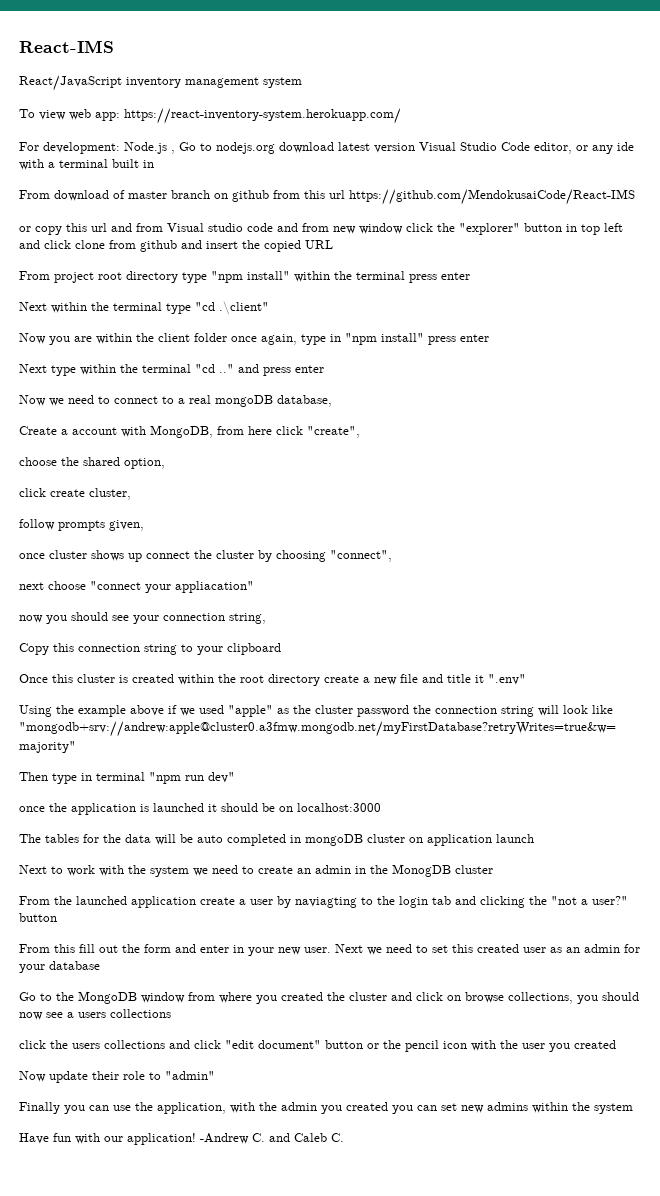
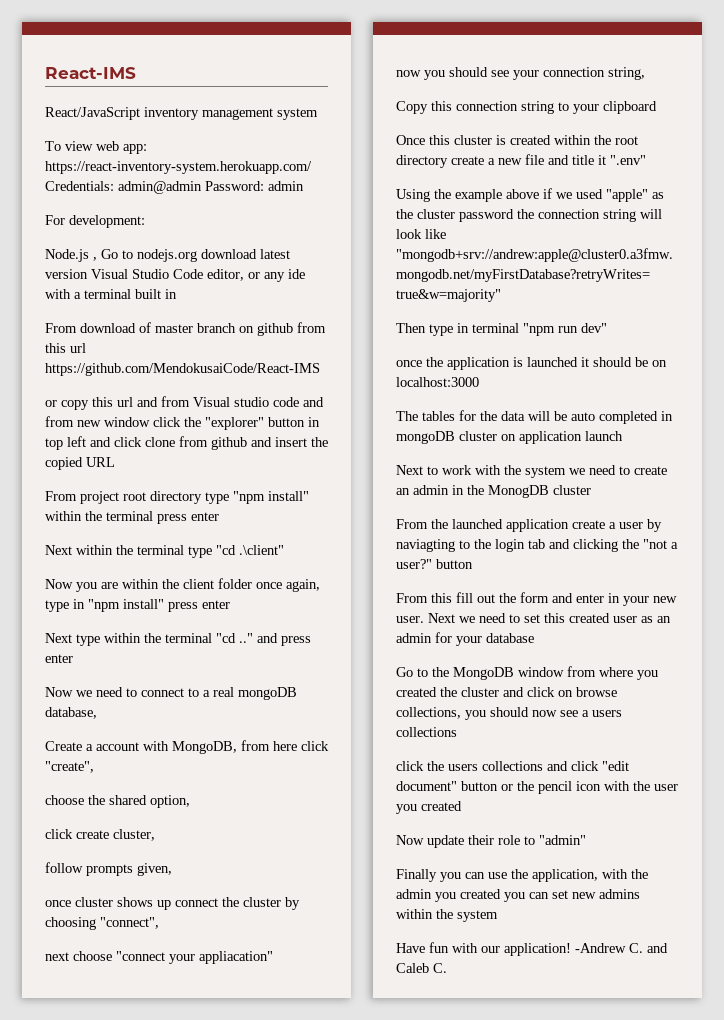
(401, 116) none -> [45,181,304,194] Credentials: admin@admin Password: admin
(120, 148) none -> (145, 221) //

